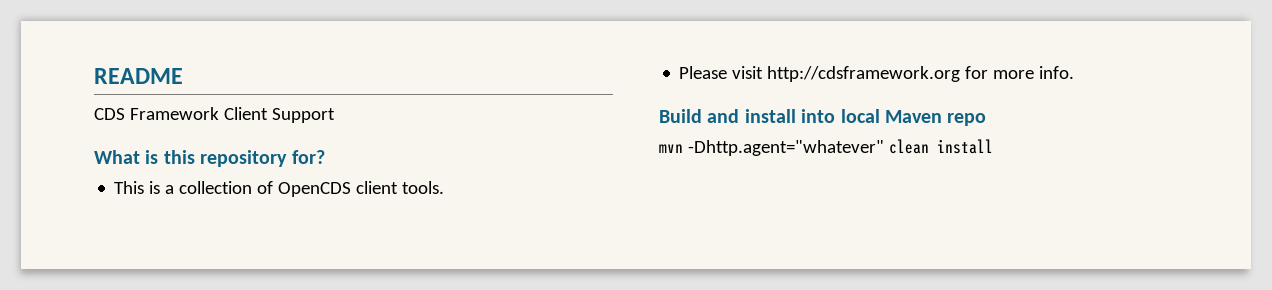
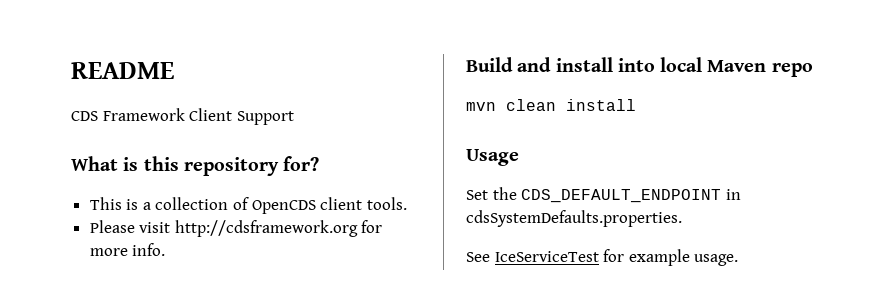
[687,140,884,156] -Dhttp.agent="whatever" -> (496, 106) none
(993, 146) none -> [466,149,519,166] [466,187,741,203] [466,210,682,227] [466,249,739,266] // Usage // Set the CDS_DEFAULT_ENDPOINT in cdsSystemDefaults.properties. // See IceServiceTest for example usage.

